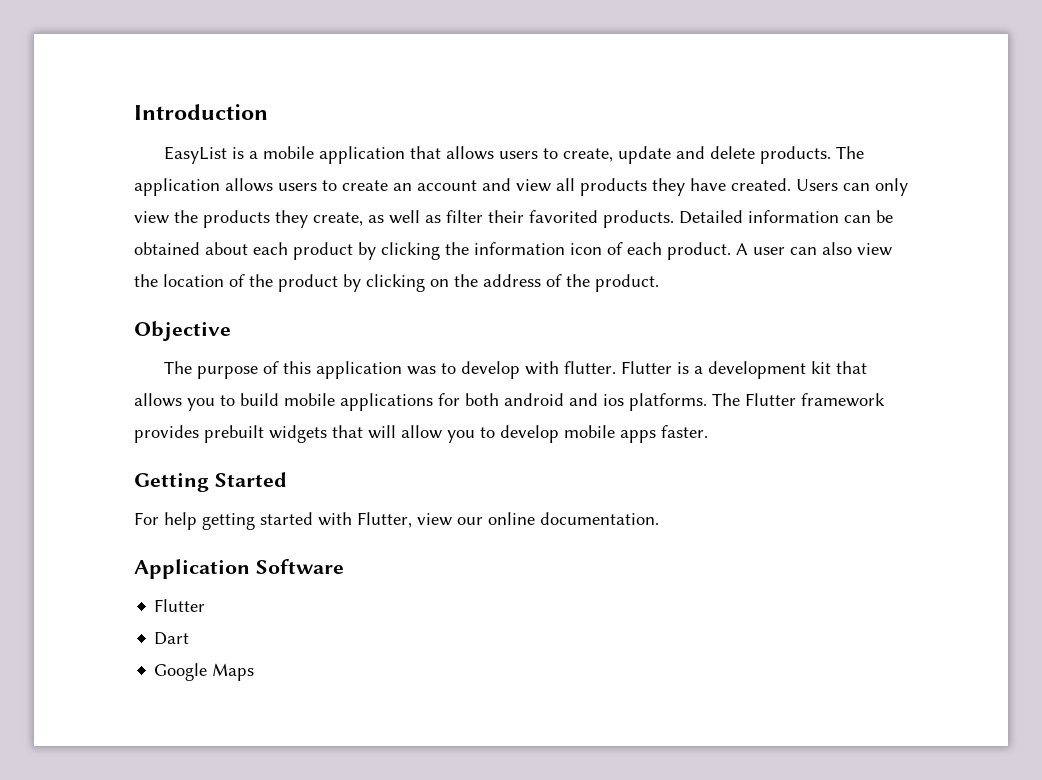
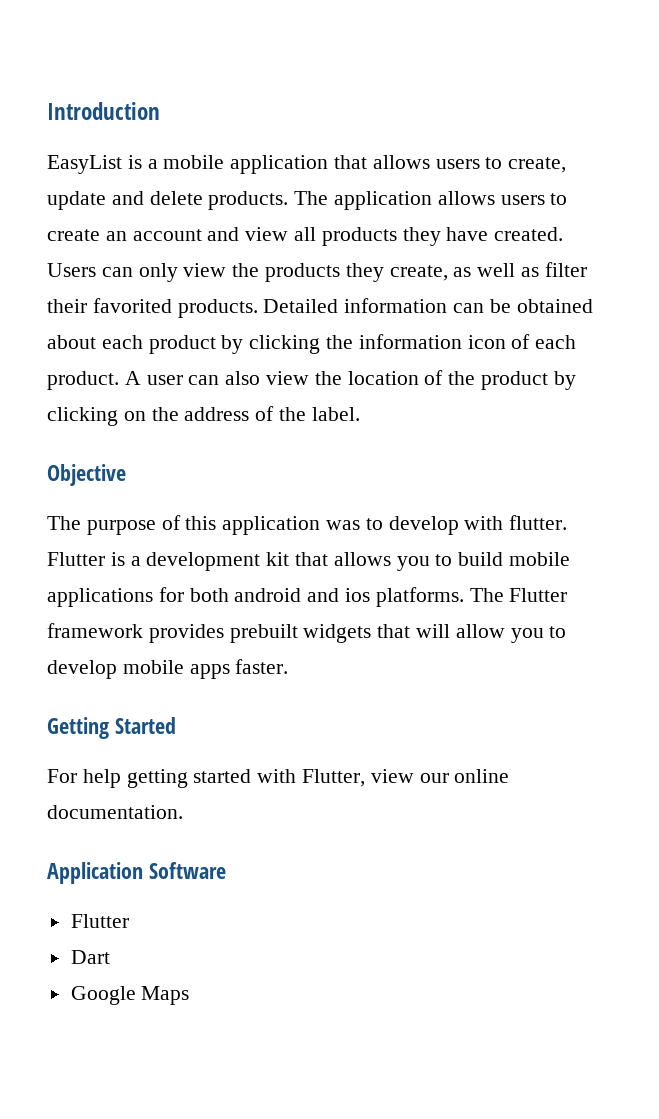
[595,274,659,292] product. -> [311,407,360,421] label.

